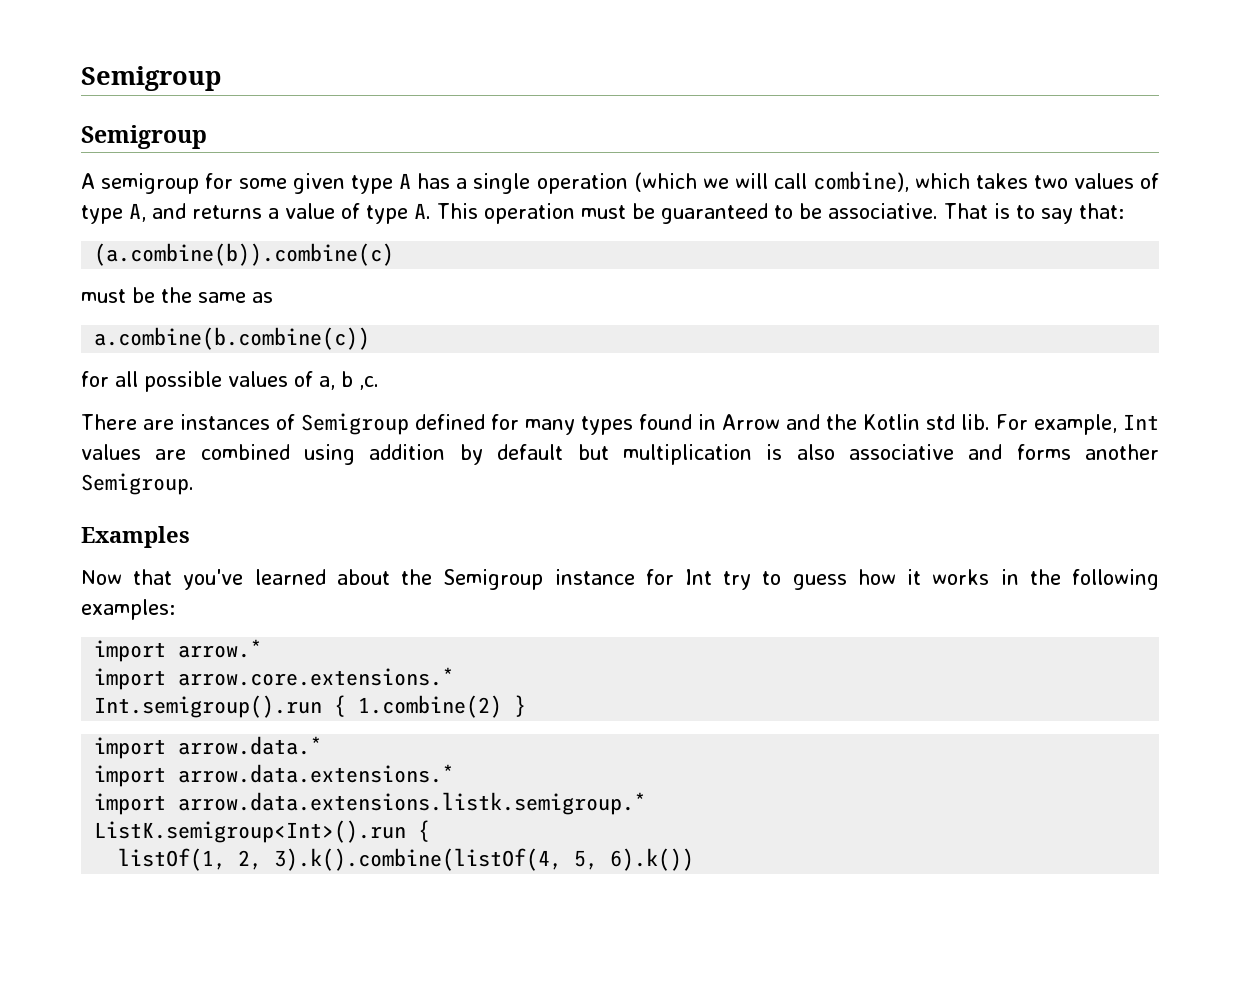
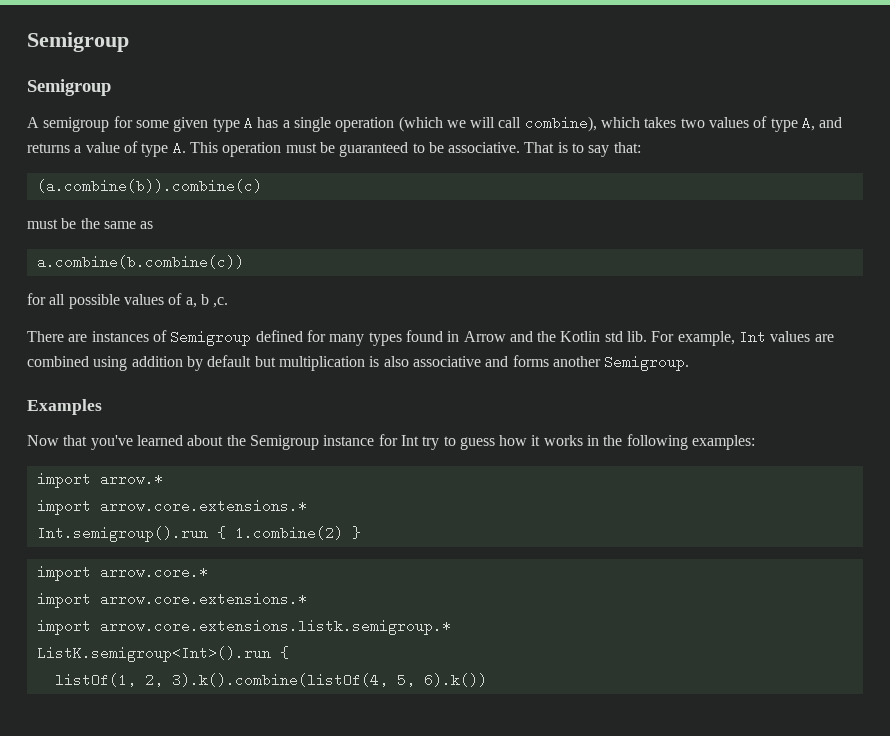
[178,736,323,755] [94,764,455,787] [94,792,647,815] arrow.data.* // import arrow.data.extensions.* // import arrow.data.extensions.listk.semigroup.* -> [99,565,208,579] [36,592,307,608] [36,619,451,635] arrow.core.* // import arrow.core.extensions.* // import arrow.core.extensions.listk.semigroup.*

